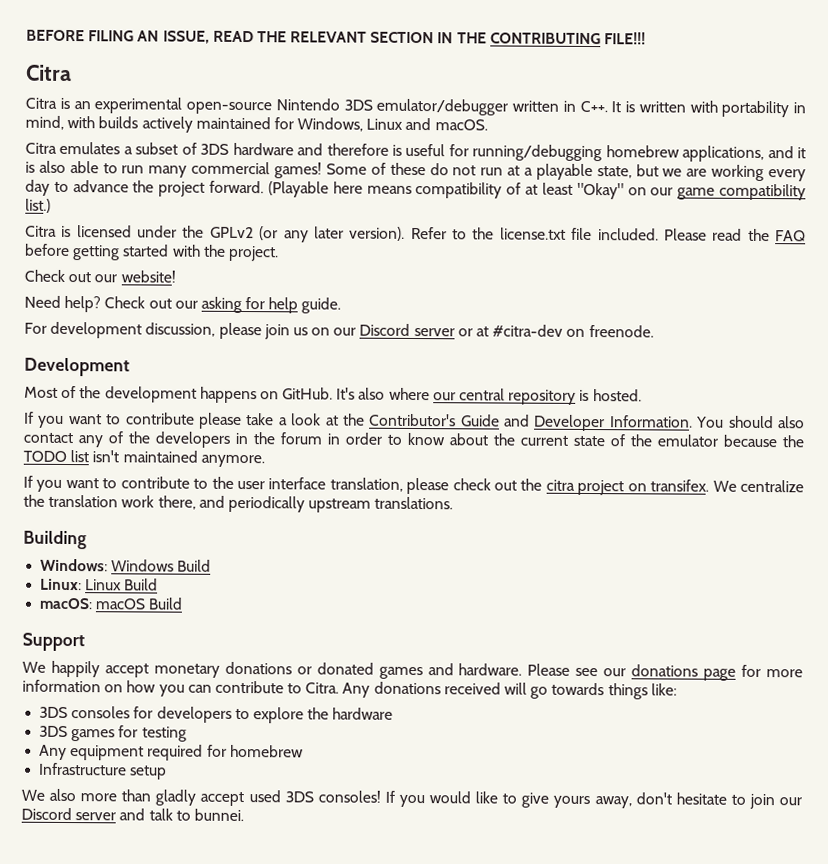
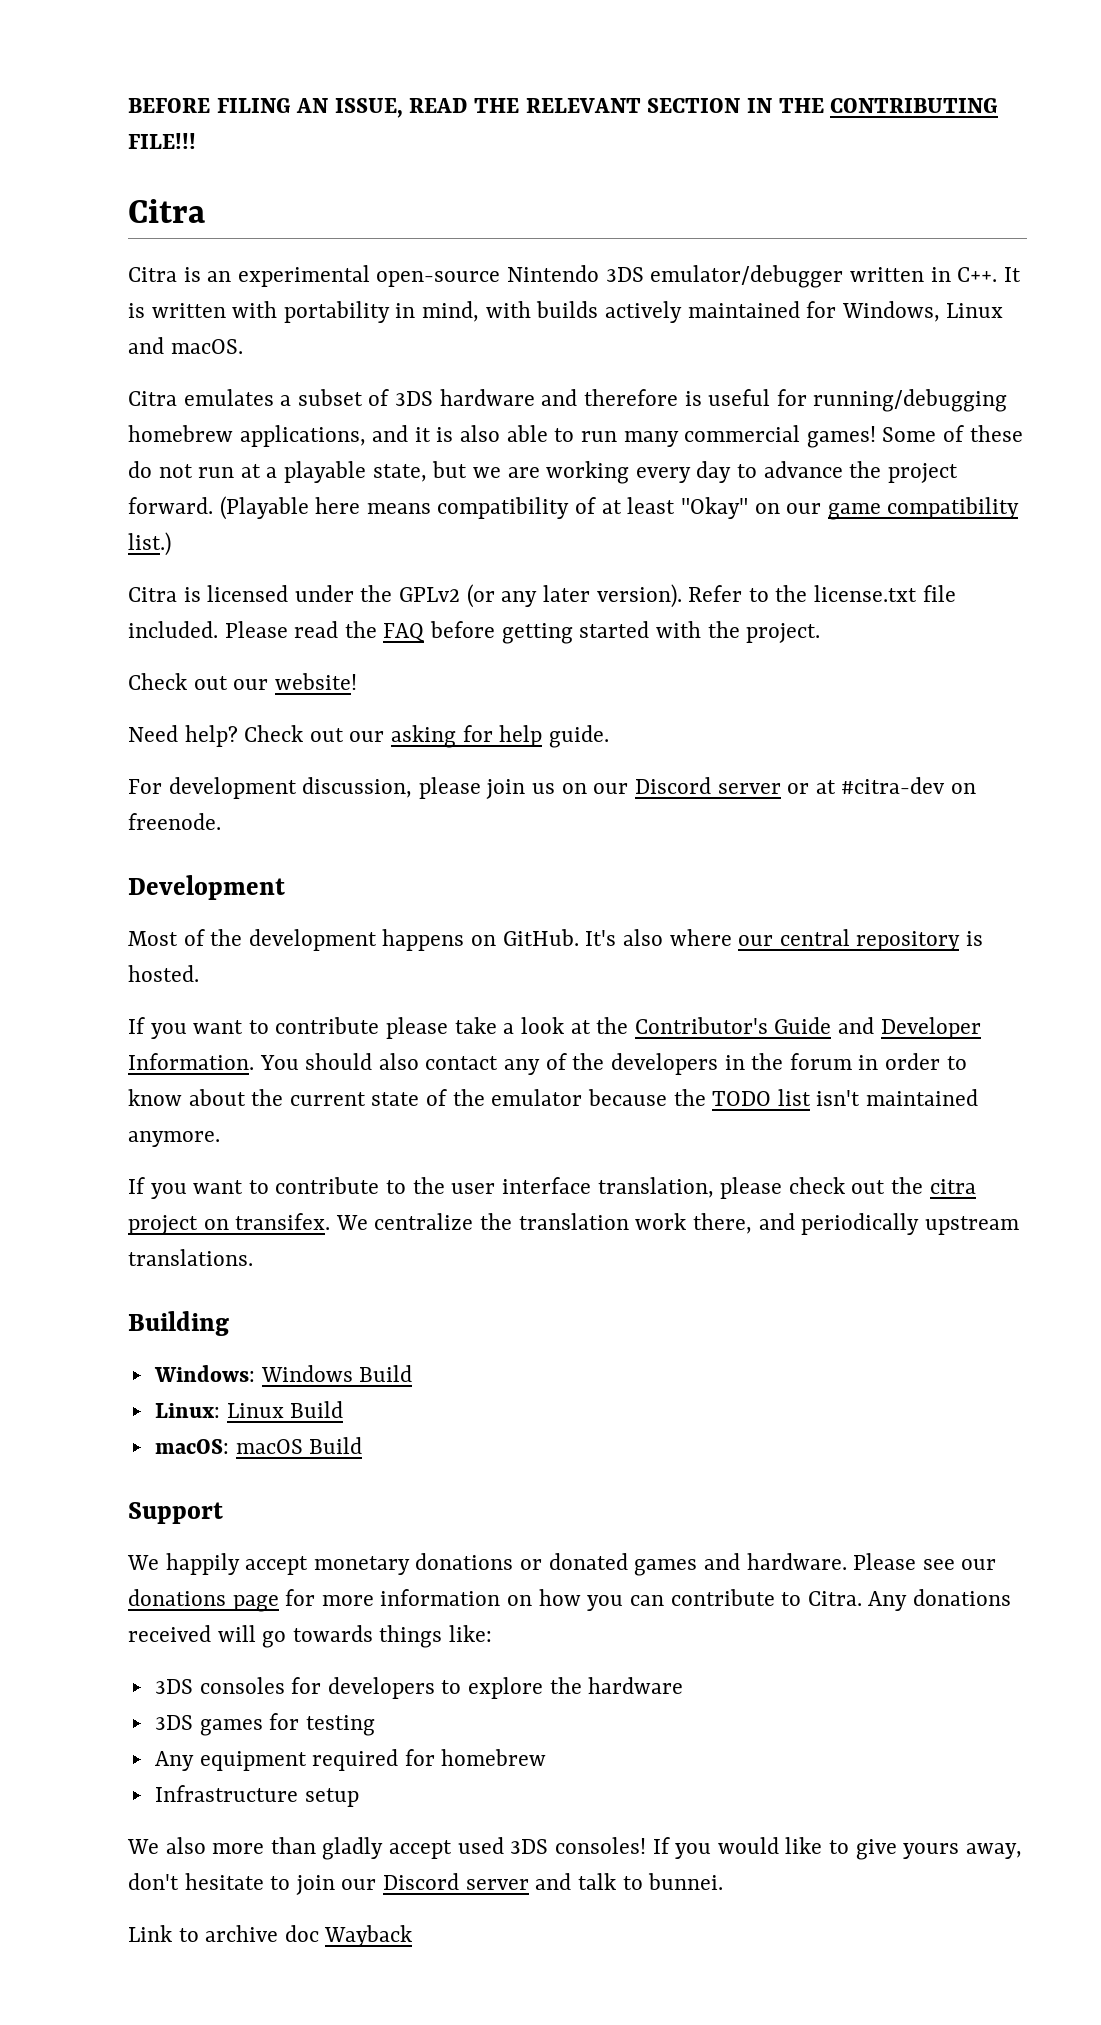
(244, 815) none -> [128,1925,413,1947] // Link to archive doc Wayback

